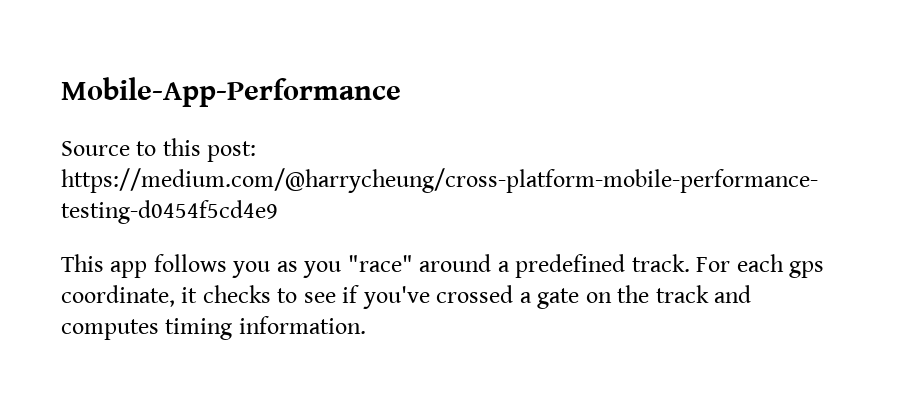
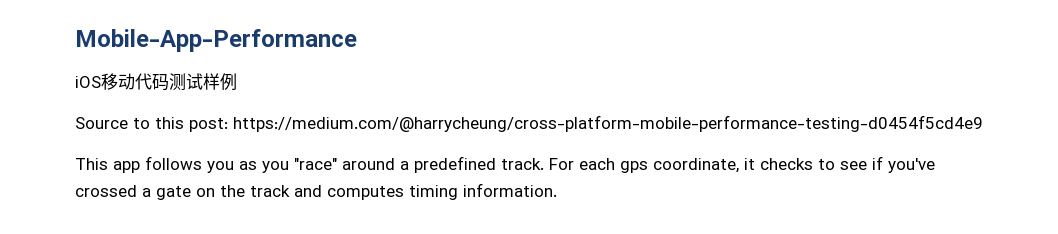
(401, 92) none -> [75,73,237,91] // iOS移动代码测试样例

